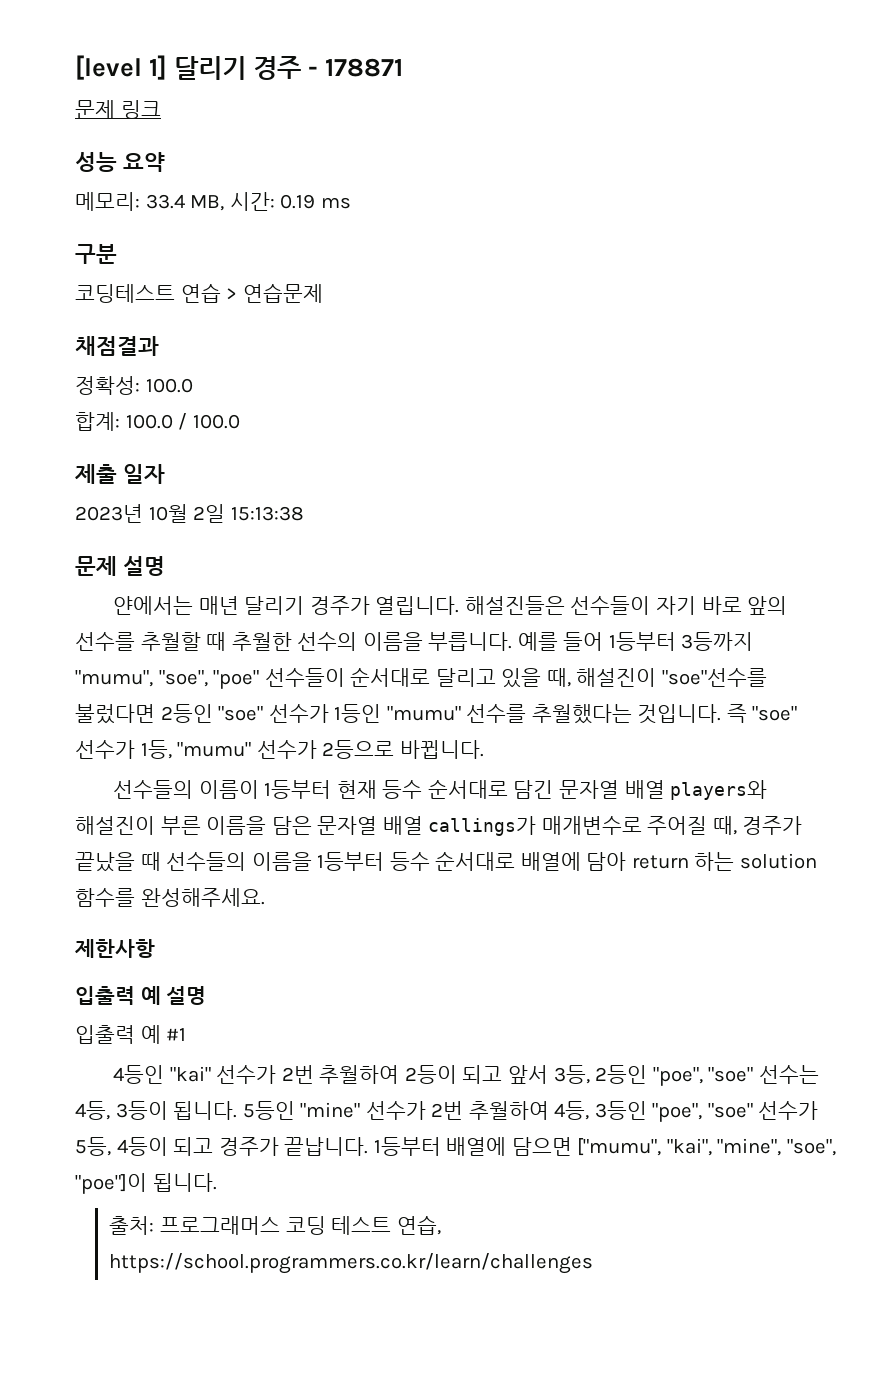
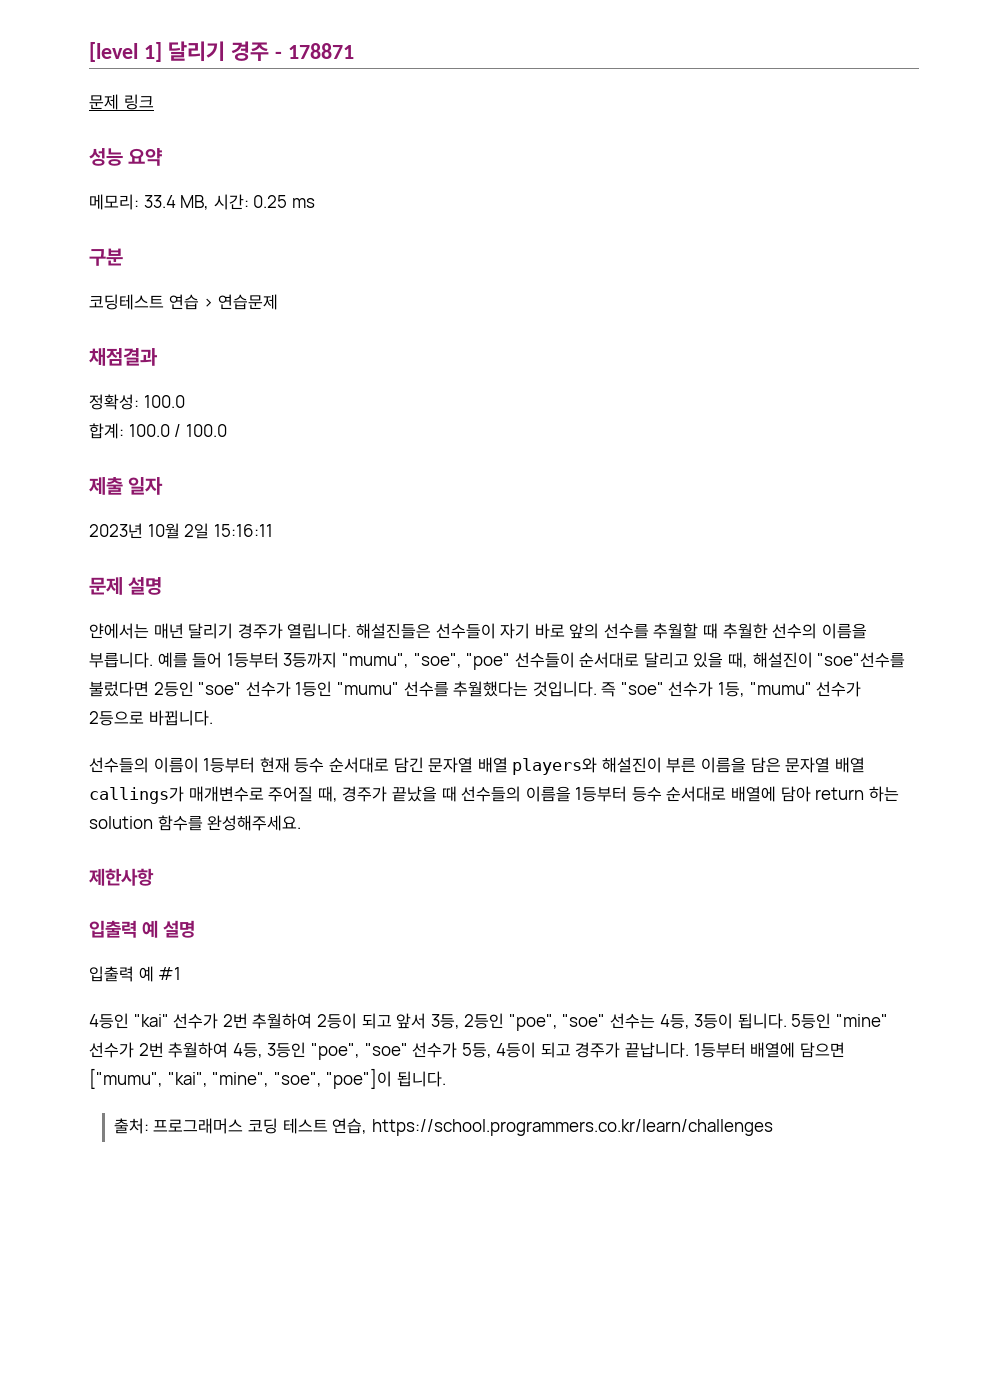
[280,194,316,209] 0.19 -> [253,195,288,208] 0.25
[230,506,304,521] 15:13:38 -> [213,524,273,537] 15:16:11

